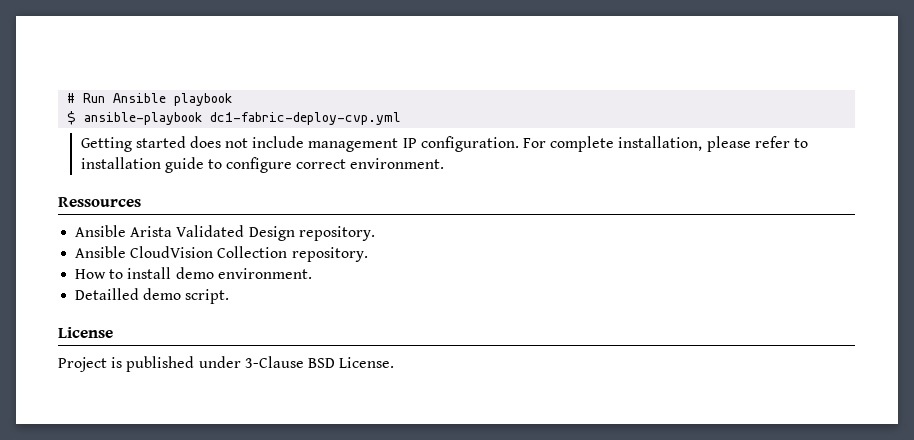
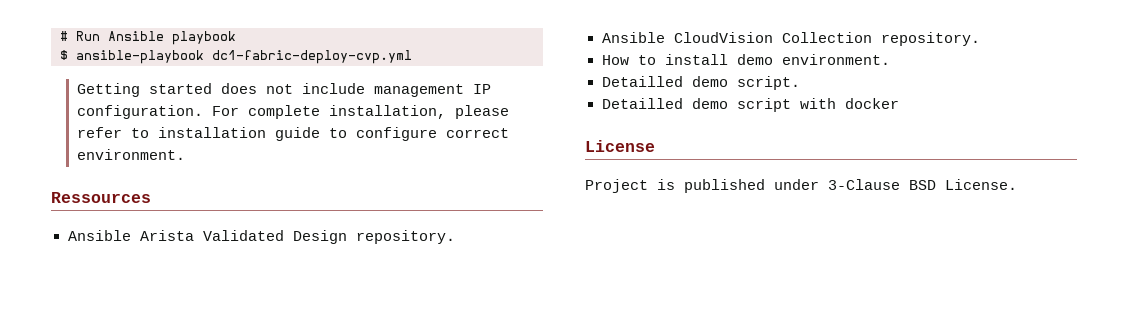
(230, 296) none -> [601,98,899,112] // Detailled demo script with docker

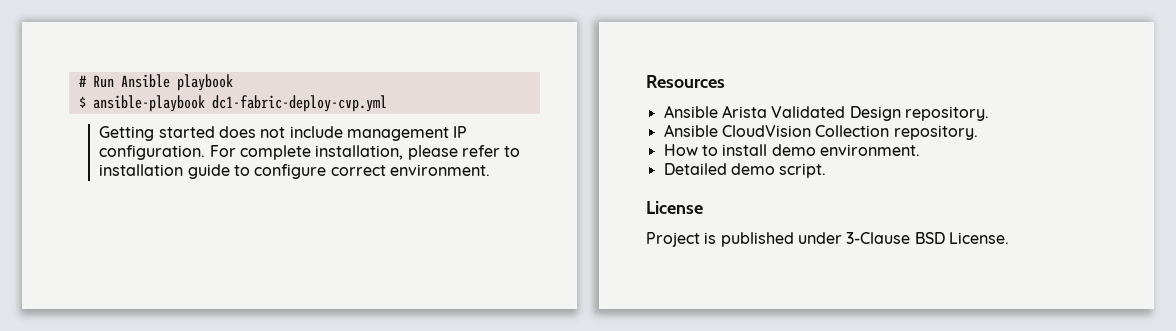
[51,192,151,203] Ressources -> [646,75,725,88] Resources
[601,76,683,87] Detailled -> [663,163,727,175] Detailed
[601,98,899,112] // Detailled demo script with docker -> (827, 170) none

